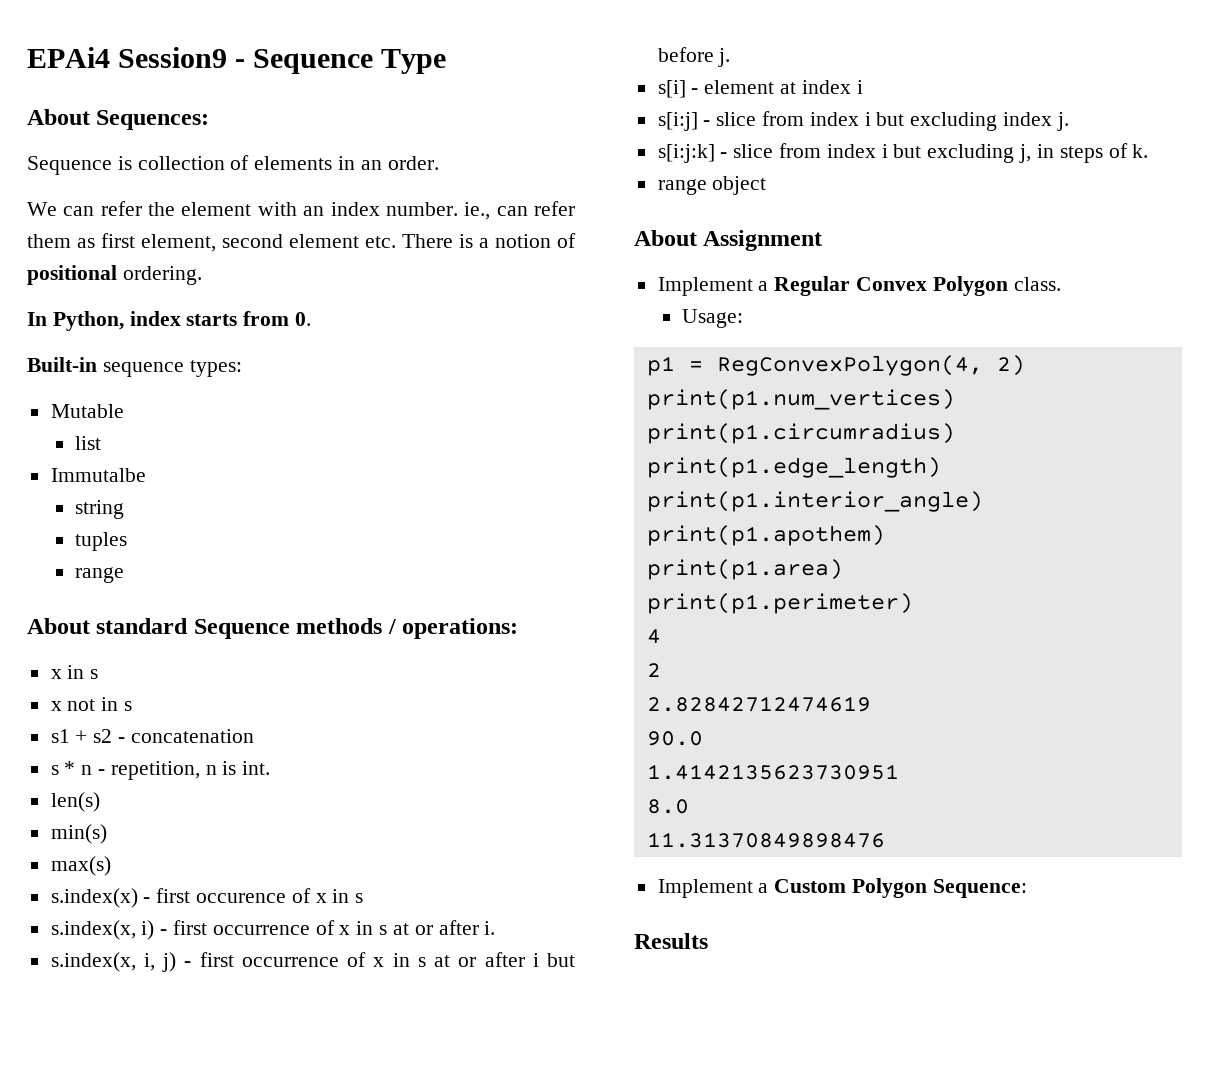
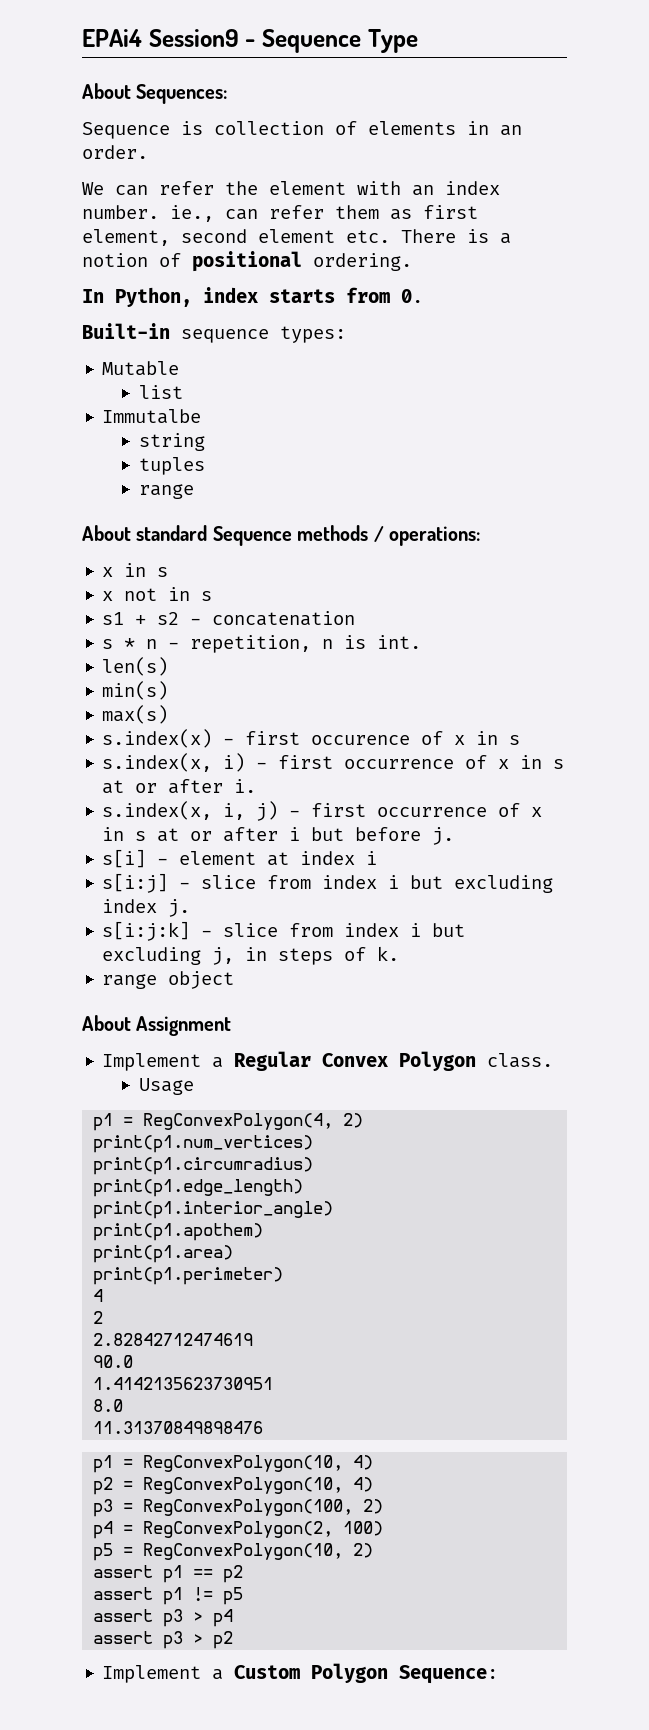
[682,309,744,328] Usage: -> [138,1078,194,1095] Usage
(885, 840) none -> [93,1455,374,1473] [93,1477,374,1495] [93,1499,384,1517] [93,1521,384,1539] [93,1543,374,1561] [93,1565,244,1583] [93,1587,244,1605] [93,1609,234,1627] [93,1631,234,1649] // p1 = RegConvexPolygon(10, 4) // p2 = RegConvexPolygon(10, 4) // p3 = RegConvexPolygon(100, 2) // p4 = RegConvexPolygon(2, 100) // p5 = RegConvexPolygon(10, 2) // assert p1 == p2 // assert p1 != p5 // assert p3 > p4 // assert p3 > p2
[634,933,708,949] // Results -> (499, 1674) none

